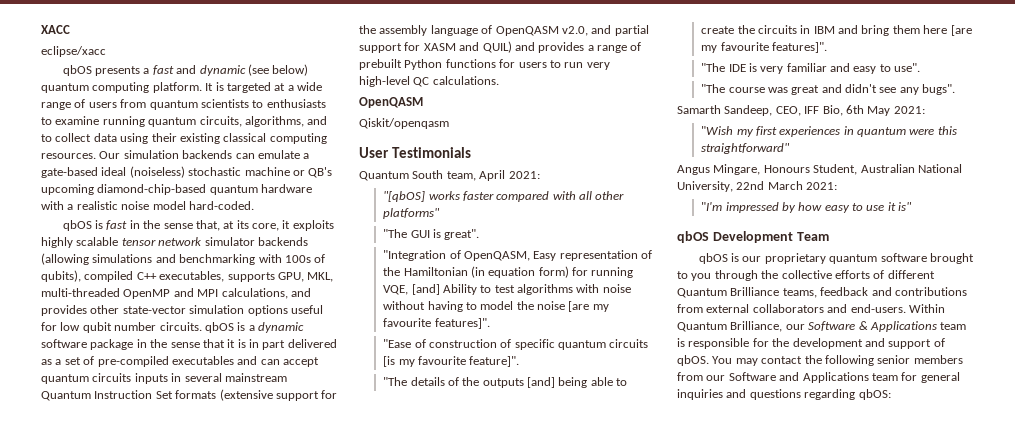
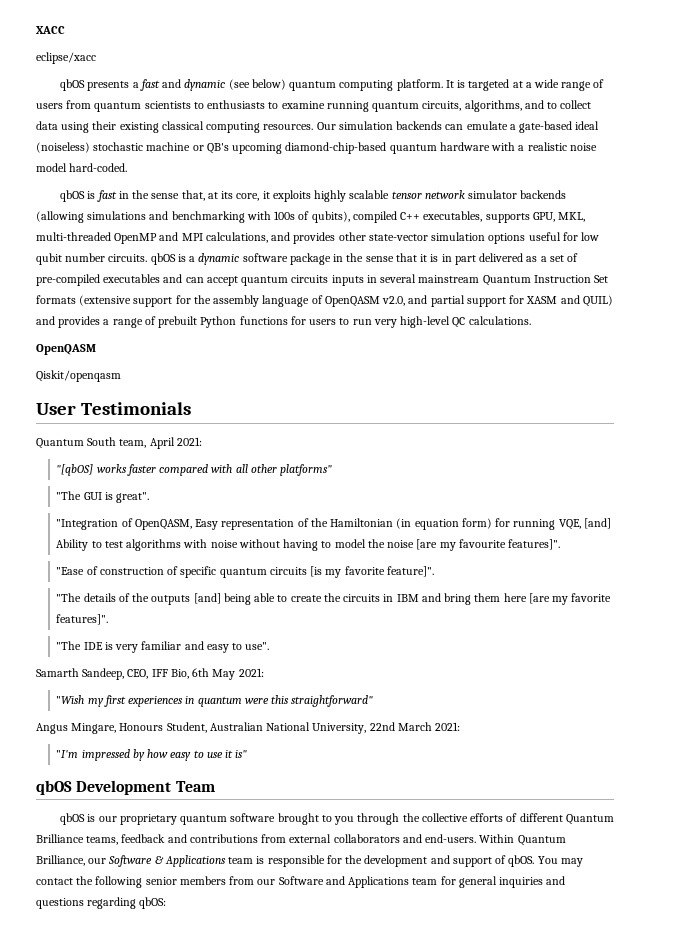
[417,356,466,365] favourite -> [344,566,385,575] favorite
[720,42,769,51] favourite -> [571,593,612,602] favorite
[701,84,956,95] // "The course was great and didn't see any bugs". -> (270, 646) none

